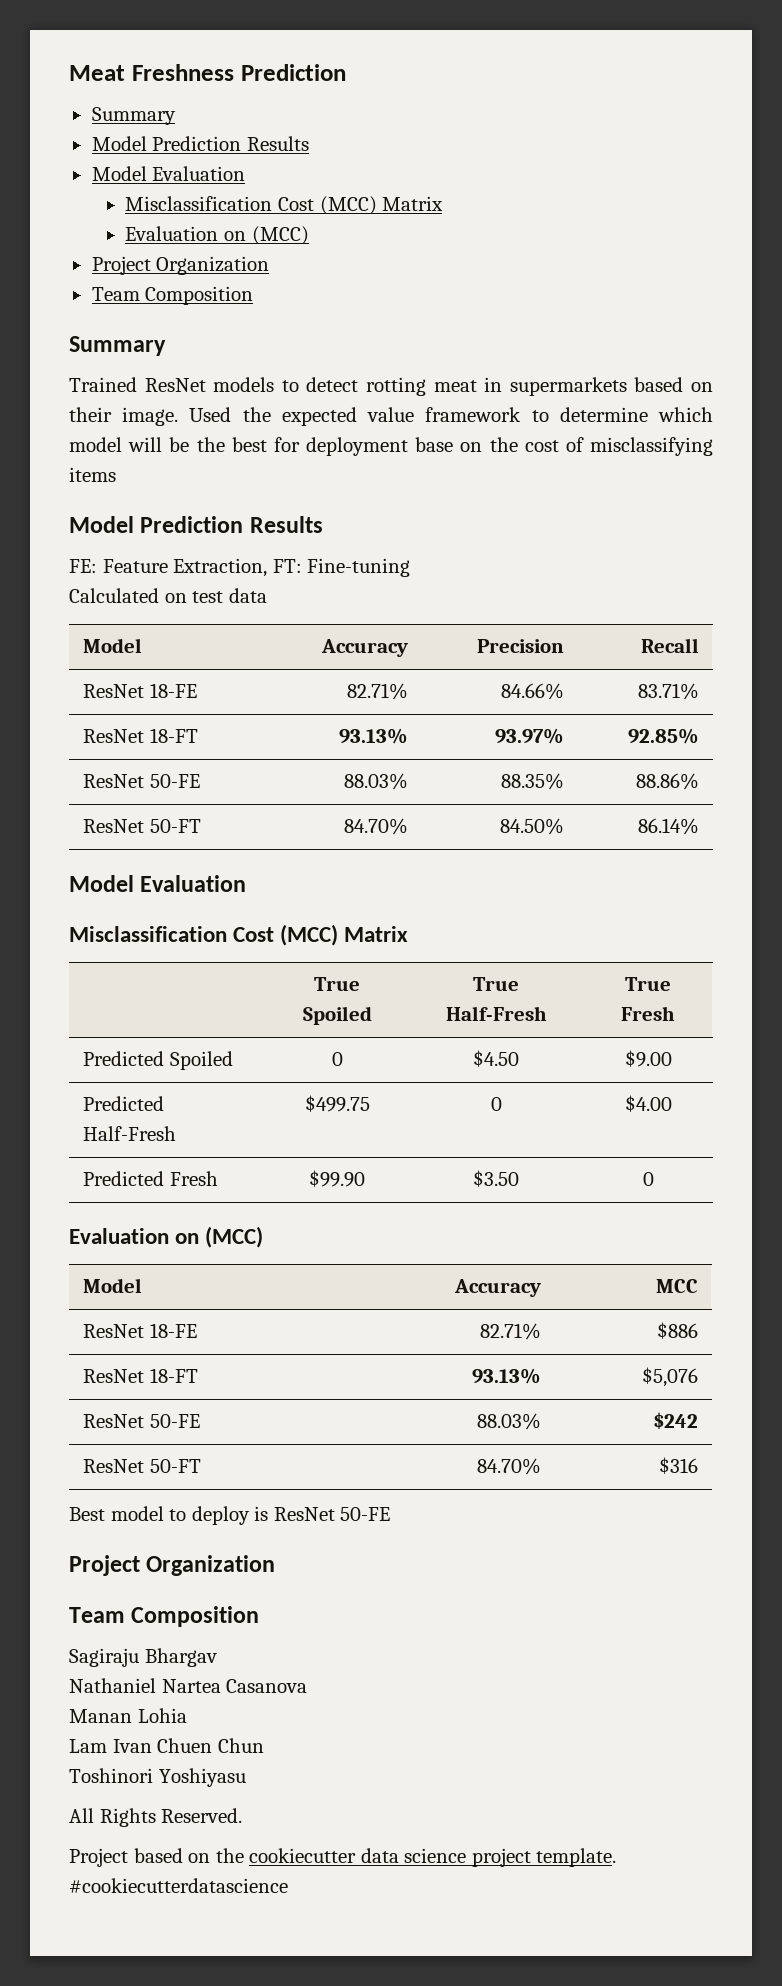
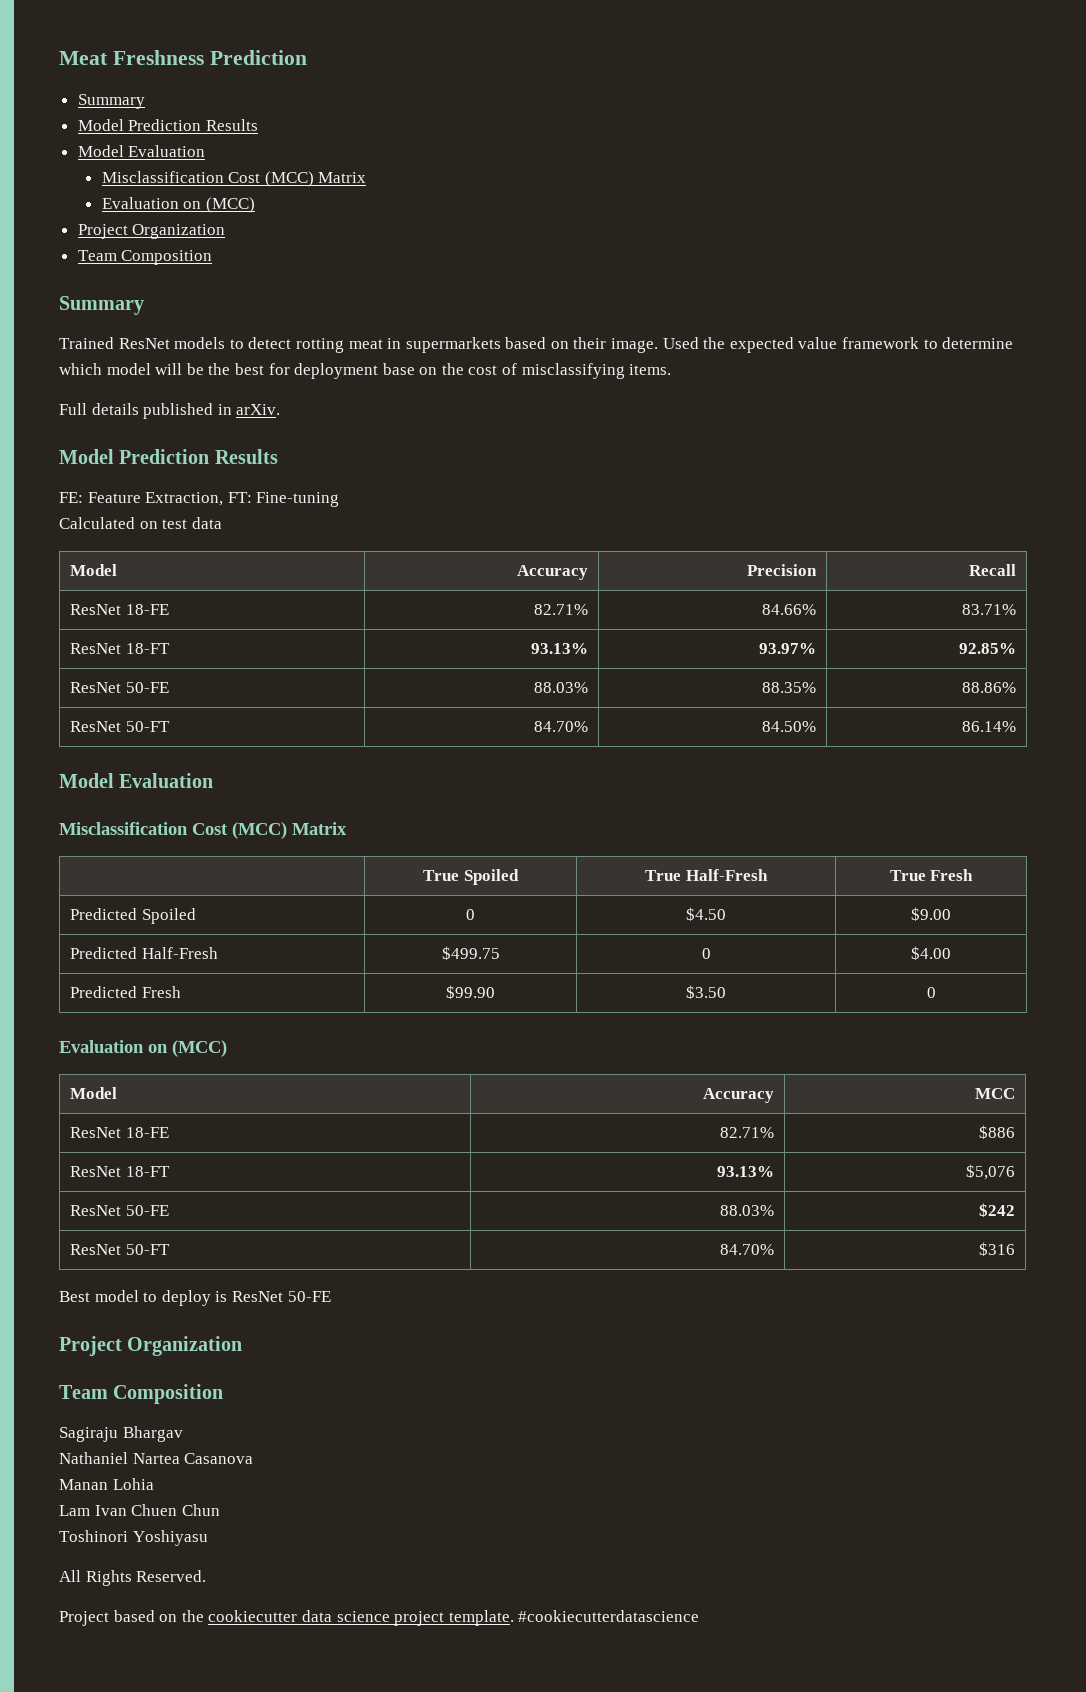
[69,467,116,482] items -> [629,364,672,375] [59,403,281,419] items. // Full details published in arXiv.

